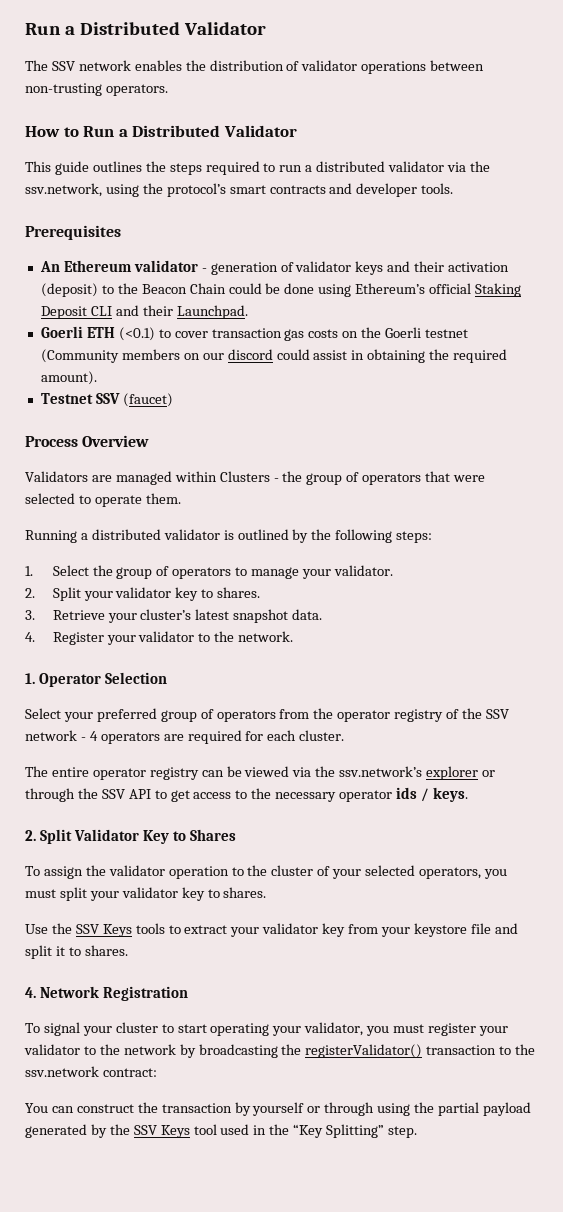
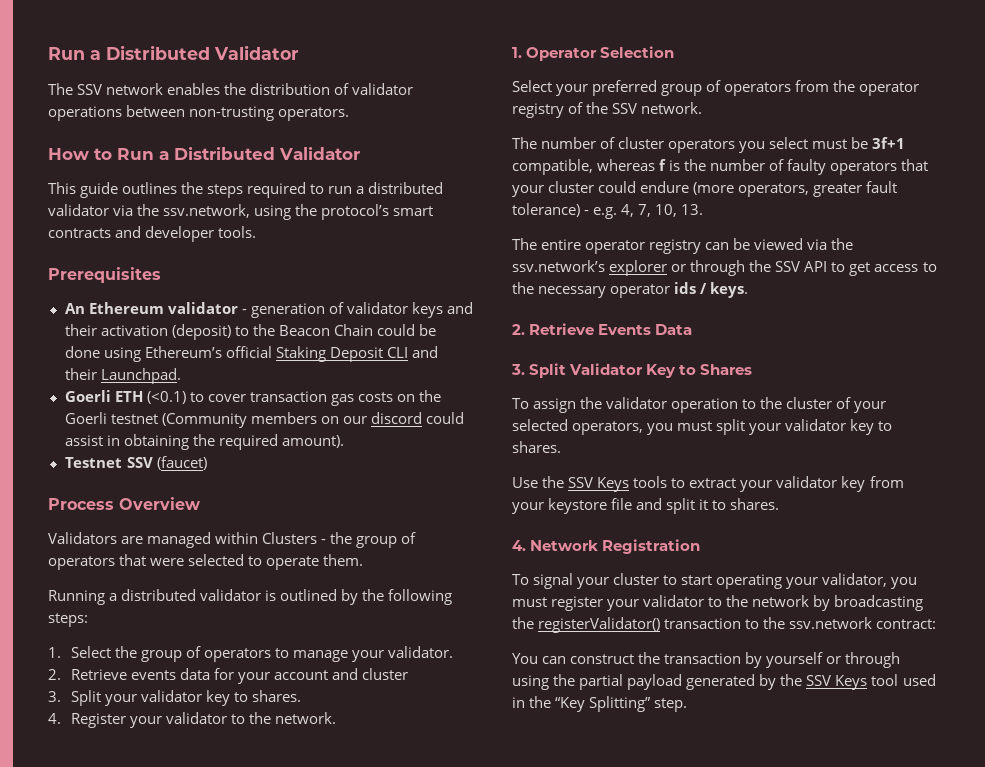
(35, 593) none -> [70,668,409,684] [48,691,61,702] Retrieve events data for your account and cluster // 3.
[25,609,323,623] // 3. Retrieve your cluster’s latest snapshot data. -> (302, 696) none
[25,730,345,744] network - 4 operators are required for each cluster. -> [641,102,703,114] [512,137,906,153] [512,159,929,175] [512,181,898,197] [512,203,704,219] network. // The number of cluster operators you select must be 3f+1 compatible, whereas f is the number of faulty operators that your cluster could endure (more operators, greater fault tolerance) - e.g. 4, 7, 10, 13.
(36, 835) none -> [529,323,693,335] [511,364,525,375] Retrieve Events Data // 3.

